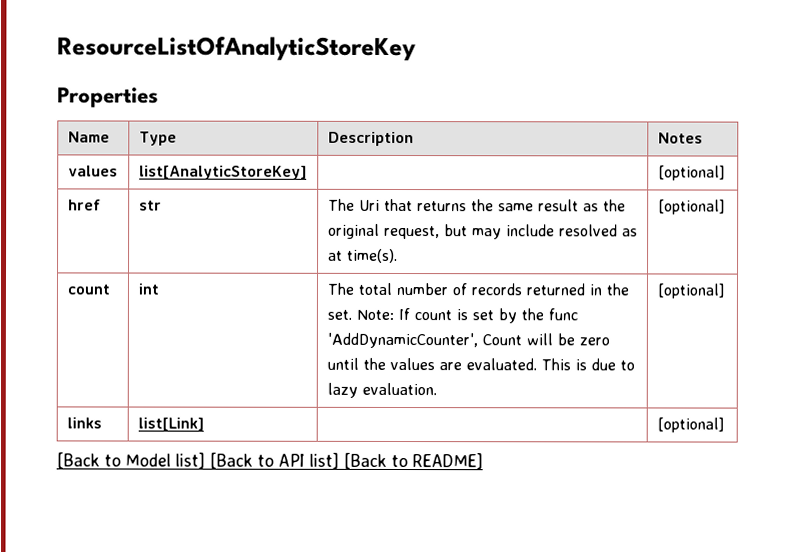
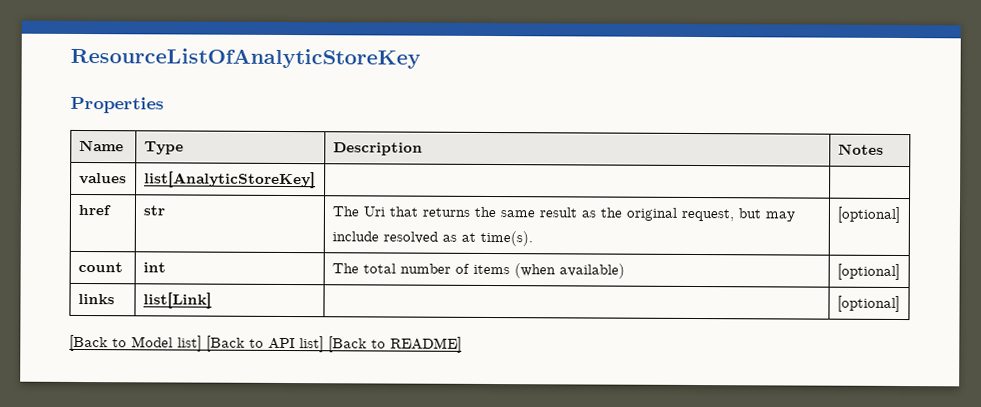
[657,165,726,181] [optional] -> (316, 180) none
[470,283,629,296] [326,308,578,324] [326,332,610,349] [326,357,635,371] [326,382,437,398] records returned in the set. Note: If count is set by the func 'AddDynamicCounter', Count will be zero until the values are evaluated. This is due to lazy evaluation. -> [472,263,625,279] items (when available)

